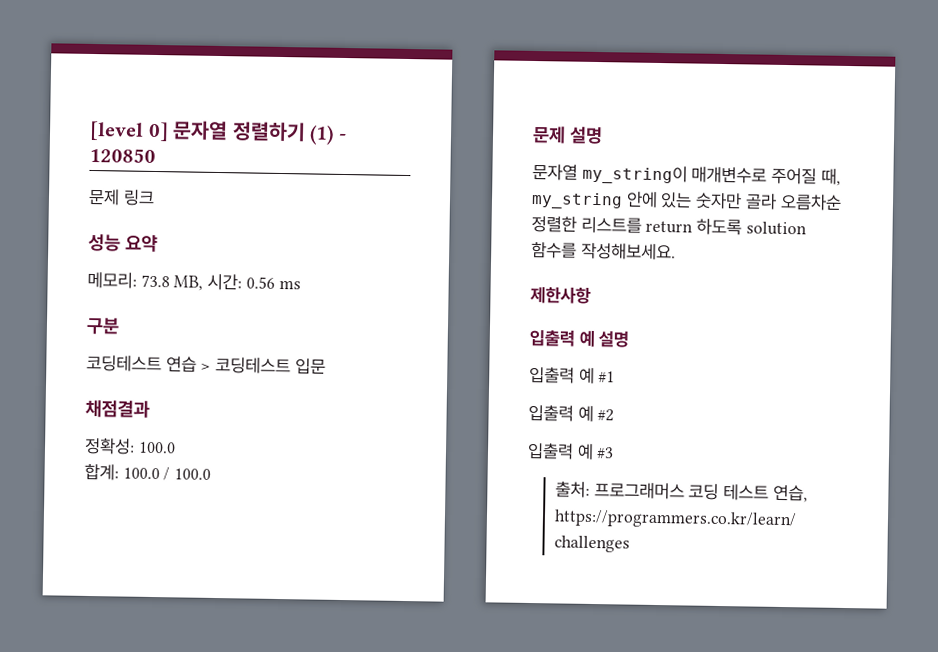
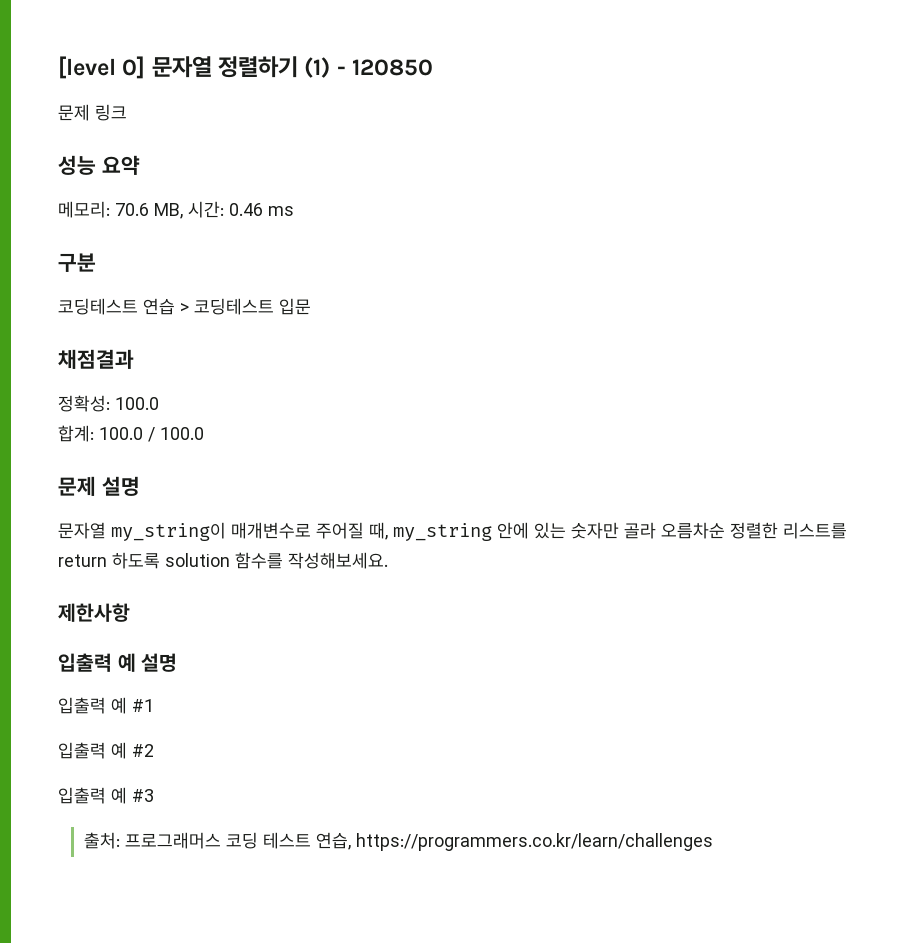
[140,274,170,288] 73.8 -> [115,203,149,216] 70.6
[245,276,275,289] 0.56 -> [229,203,263,216] 0.46

